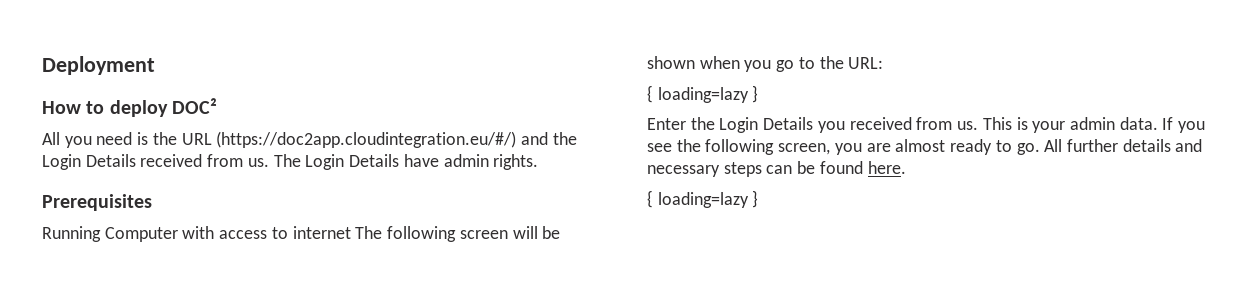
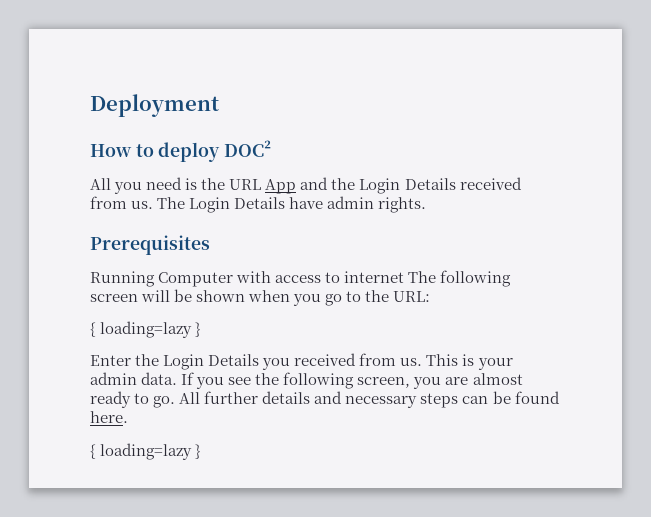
[216,131,517,148] (https://doc2app.cloudintegration.eu/#/) -> [265,179,297,194] App

